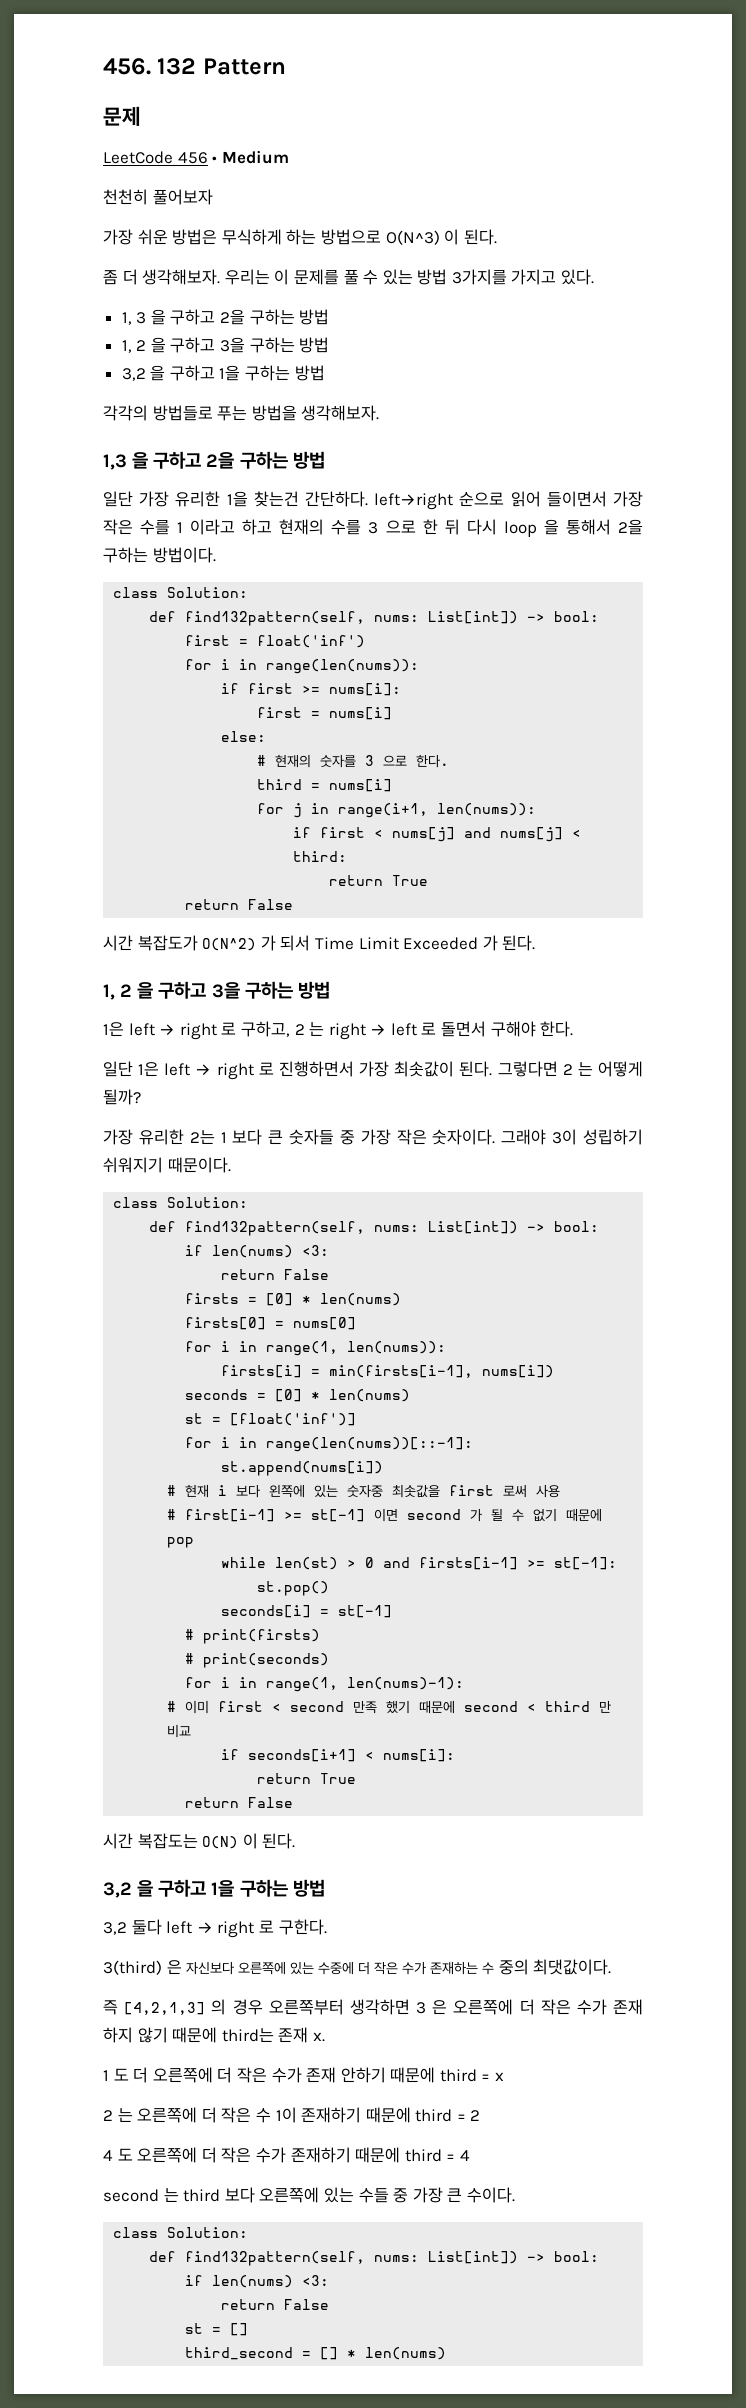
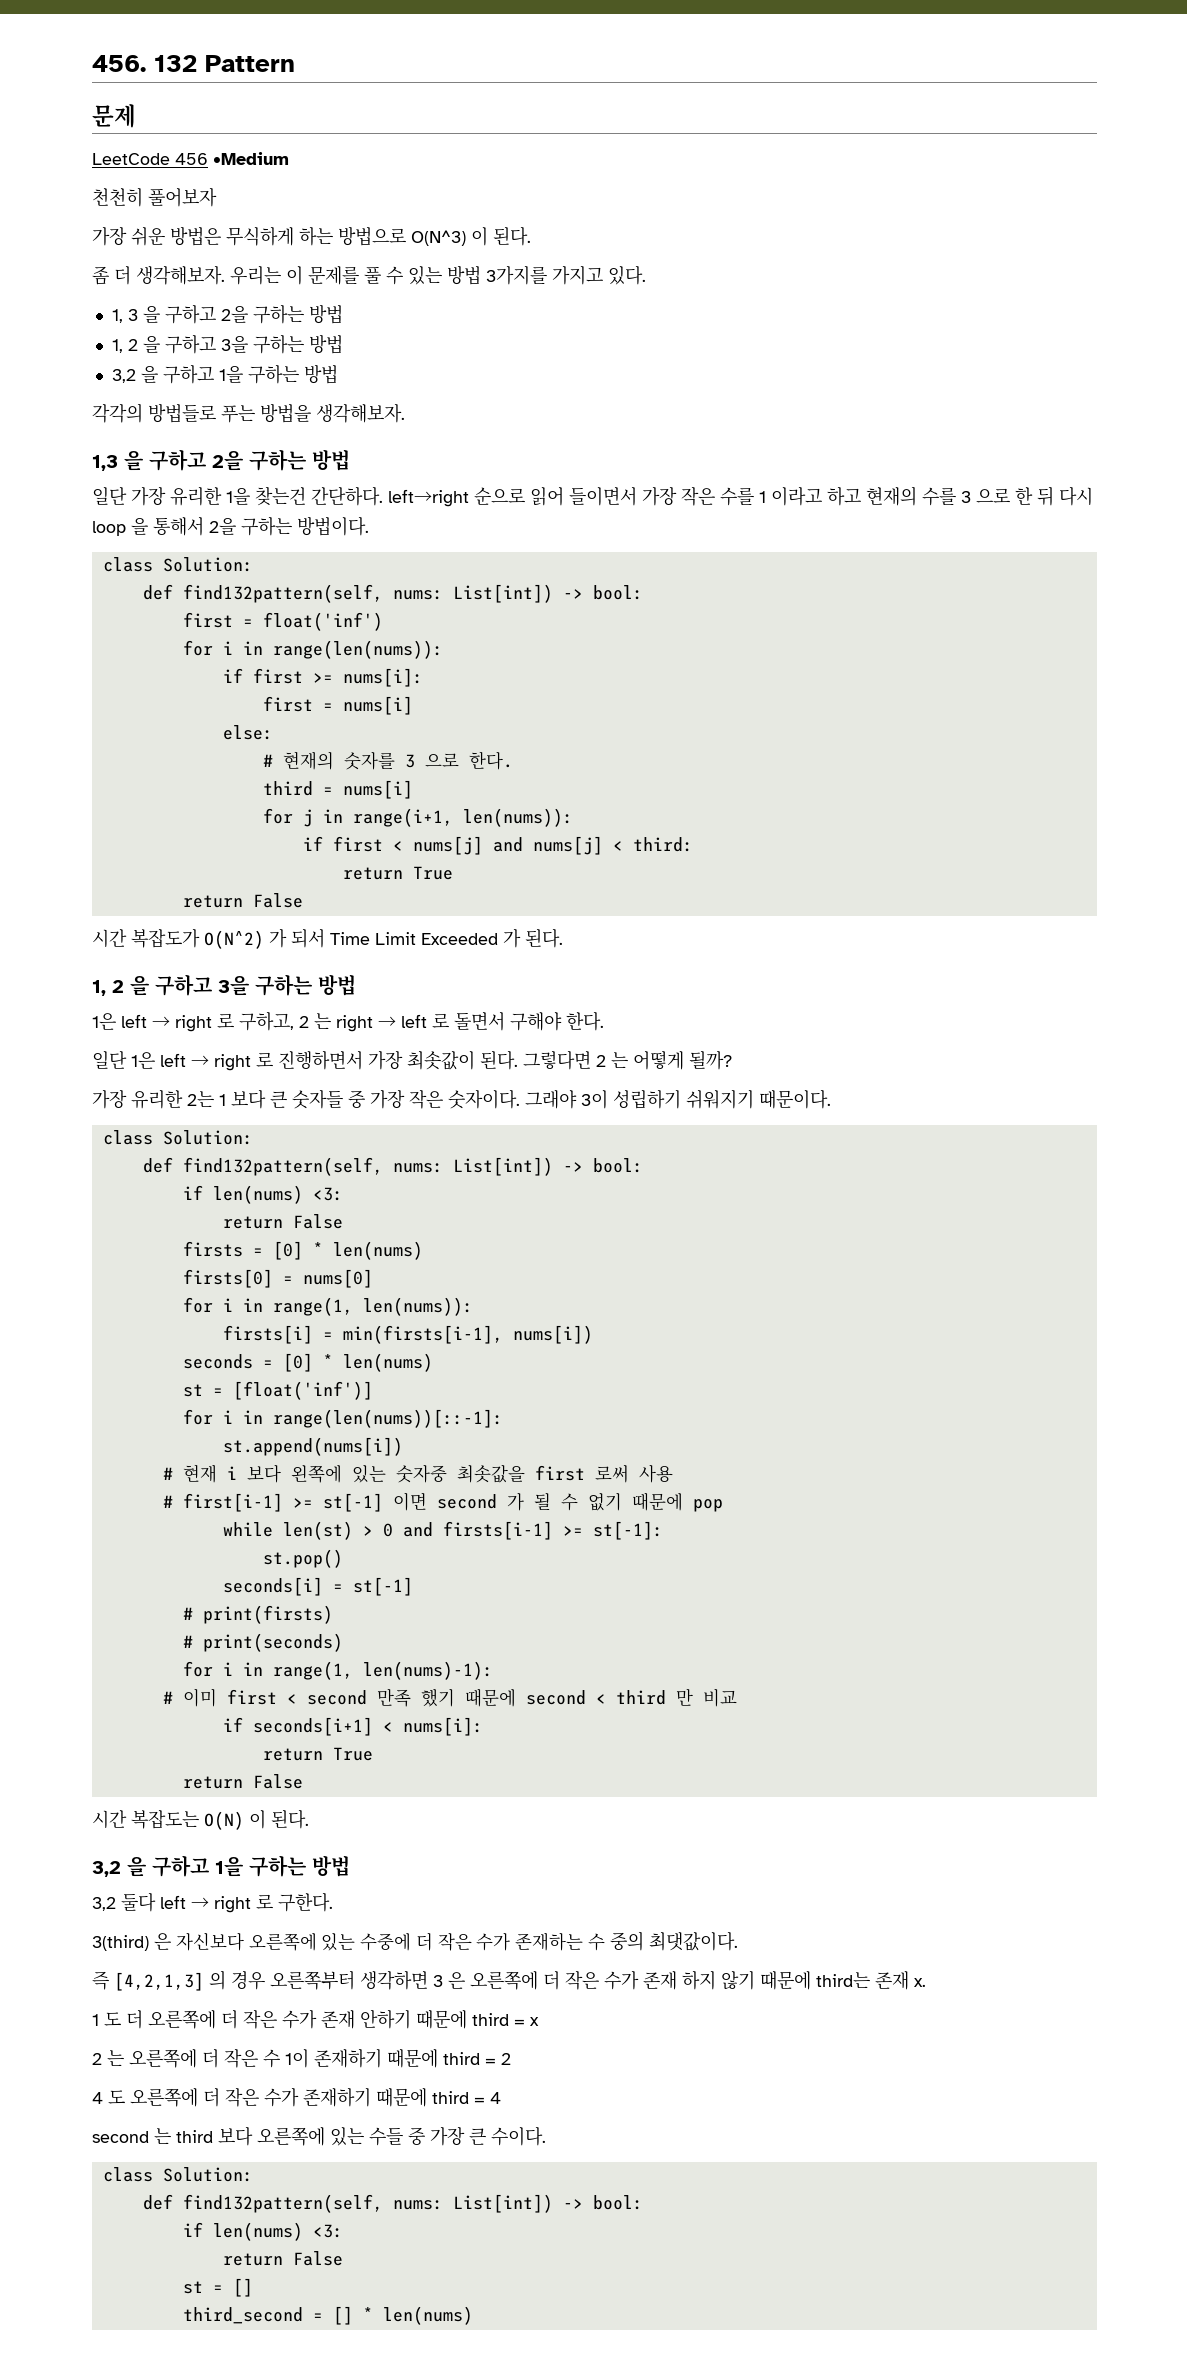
[212,150,289,164] • Medium -> [213,152,289,165] •Medium

